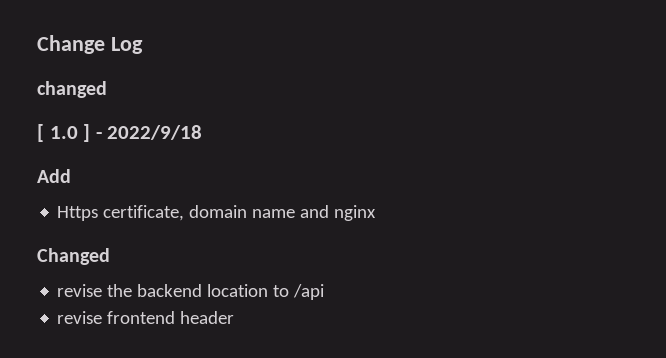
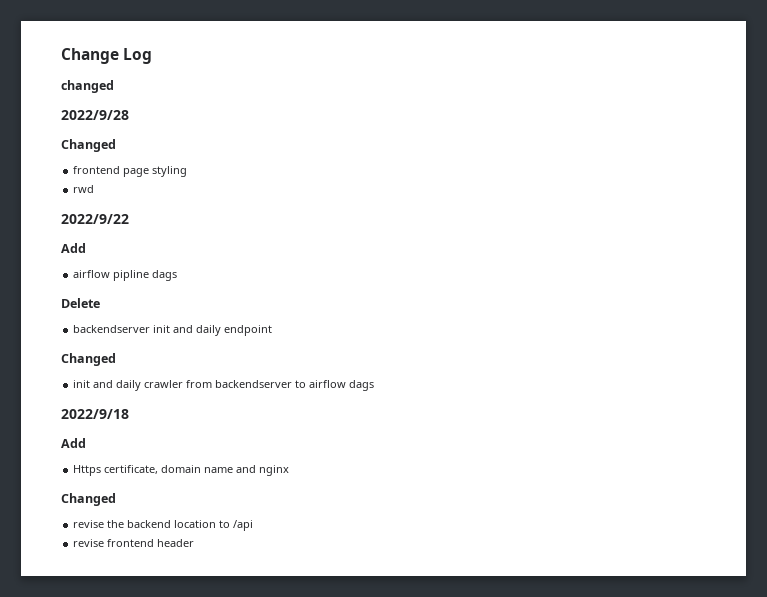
[37,124,102,142] [ 1.0 ] - -> [61,110,129,120] [61,139,116,152] [73,166,188,177] [73,185,95,193] [61,214,129,224] [61,243,86,253] [73,270,178,281] [61,298,100,308] [73,325,273,336] [61,353,116,366] [73,380,375,391] 2022/9/28 // Changed // frontend page styling // rwd // 2022/9/22 // Add // airflow pipline dags // Delete // backendserver init and daily endpoint // Changed // init and daily crawler from backendserver to airflow dags //

